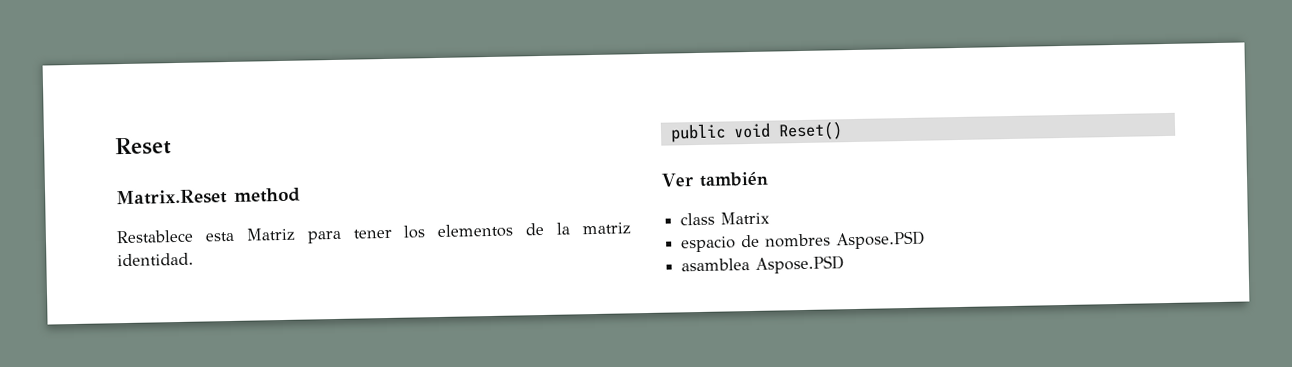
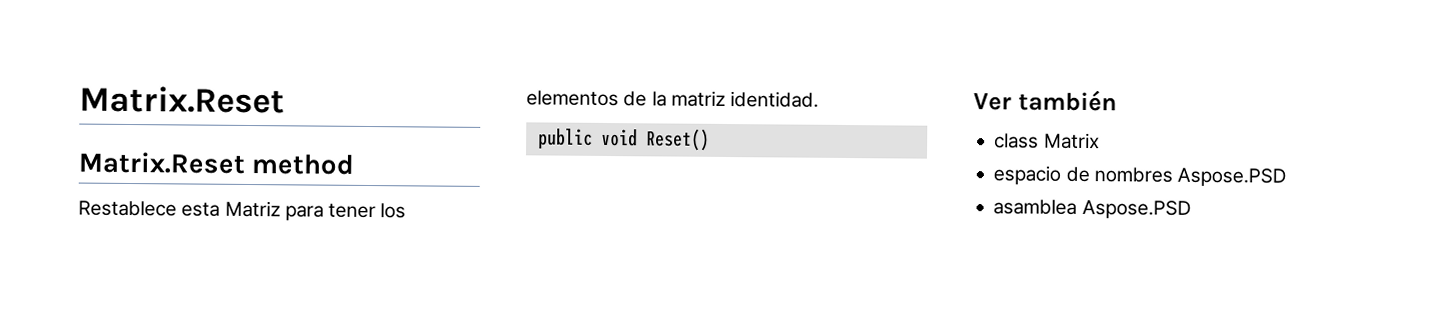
[115,137,172,156] Reset -> [79,85,285,114] Matrix.Reset

